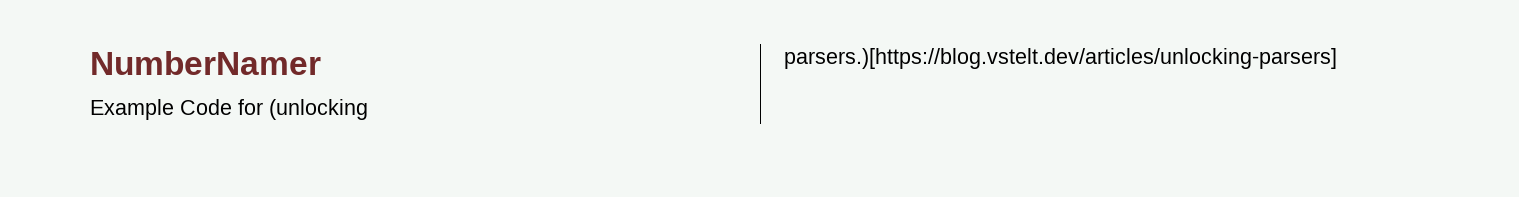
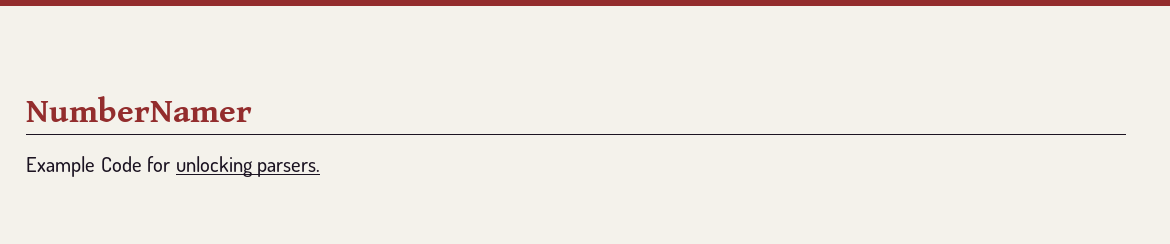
[269,99,368,120] [784,48,1337,69] (unlocking parsers.)[https://blog.vstelt.dev/articles/unlocking-parsers] -> [175,156,321,177] unlocking parsers.

